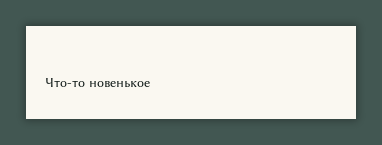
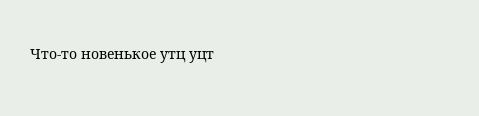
(150, 84) none -> [160,51,214,63] утц уцт

